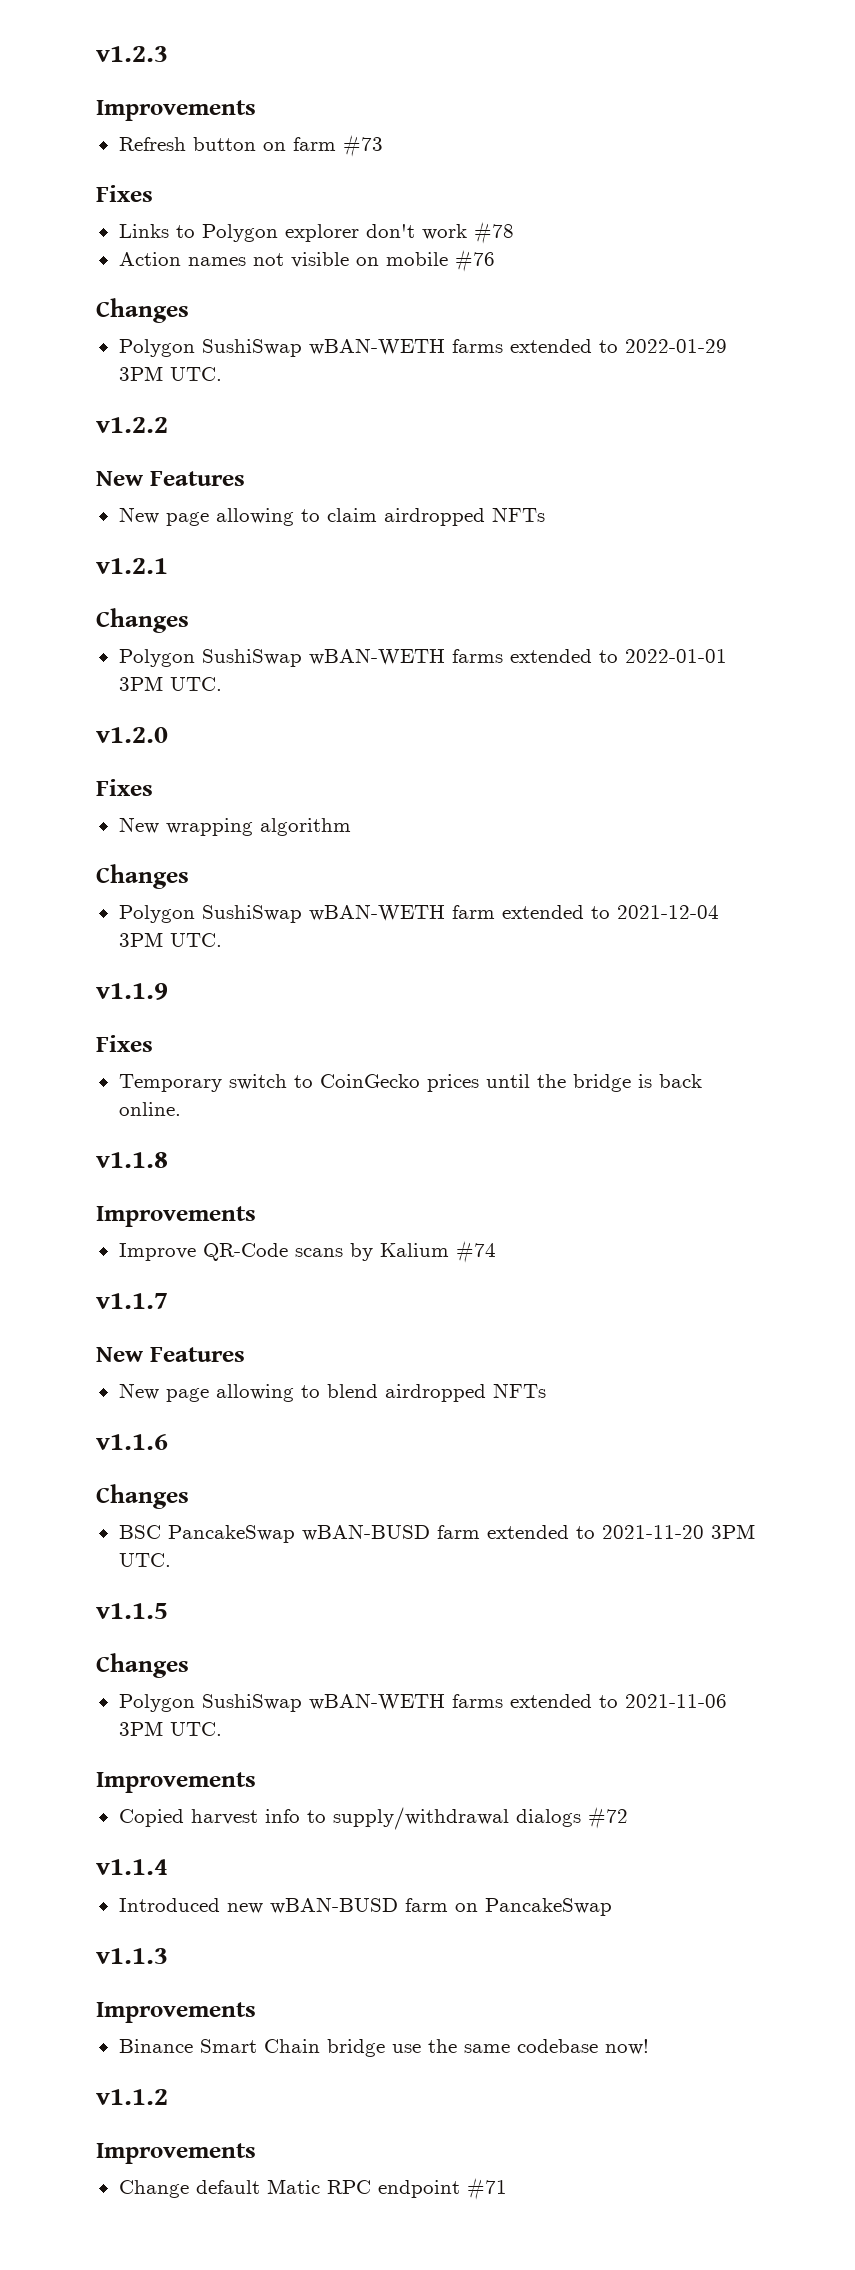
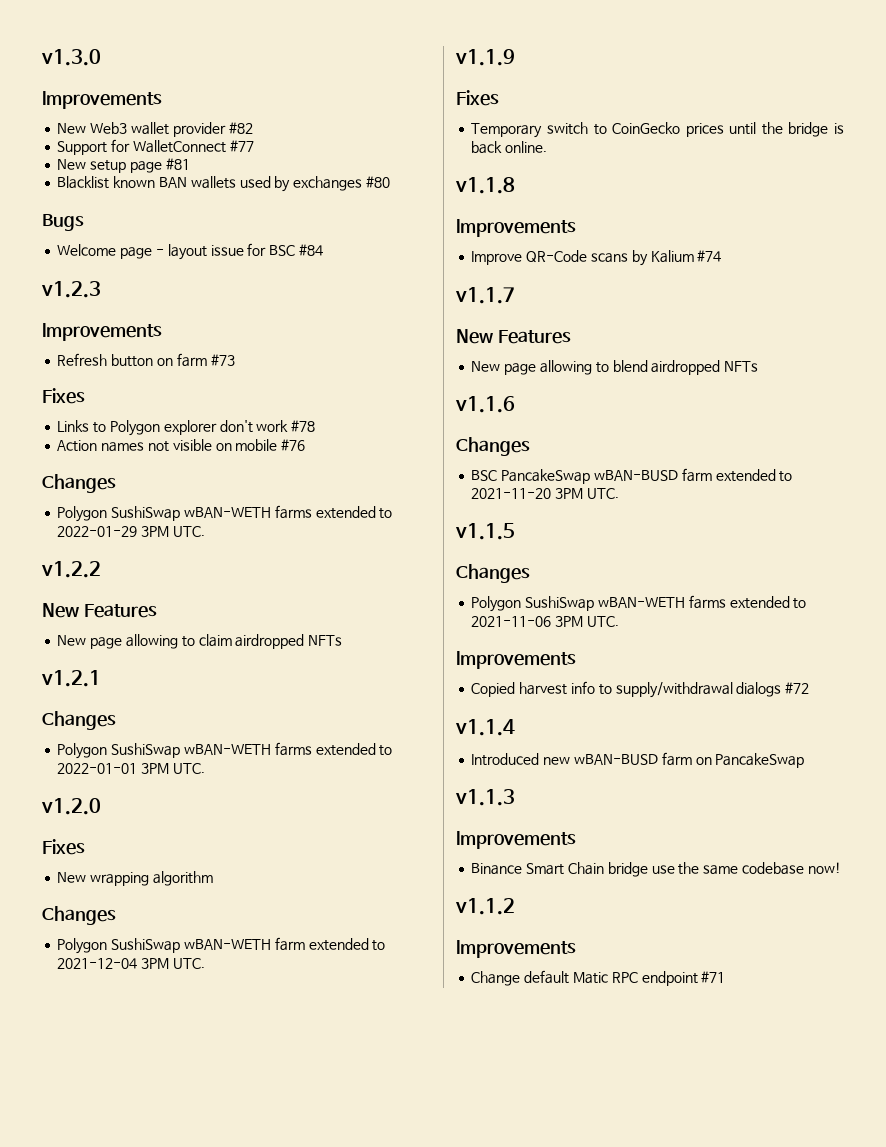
(96, 54) none -> [41,49,101,66] [42,91,162,109] [57,122,253,137] [57,139,254,155] [57,158,190,173] [57,176,390,192] [42,214,84,231] [57,243,323,260] v1.3.0 // Improvements // New Web3 wallet provider #82 // Support for WalletConnect #77 // New setup page #81 // Blacklist known BAN wallets used by exchanges #80 // Bugs // Welcome page - layout issue for BSC #84 //

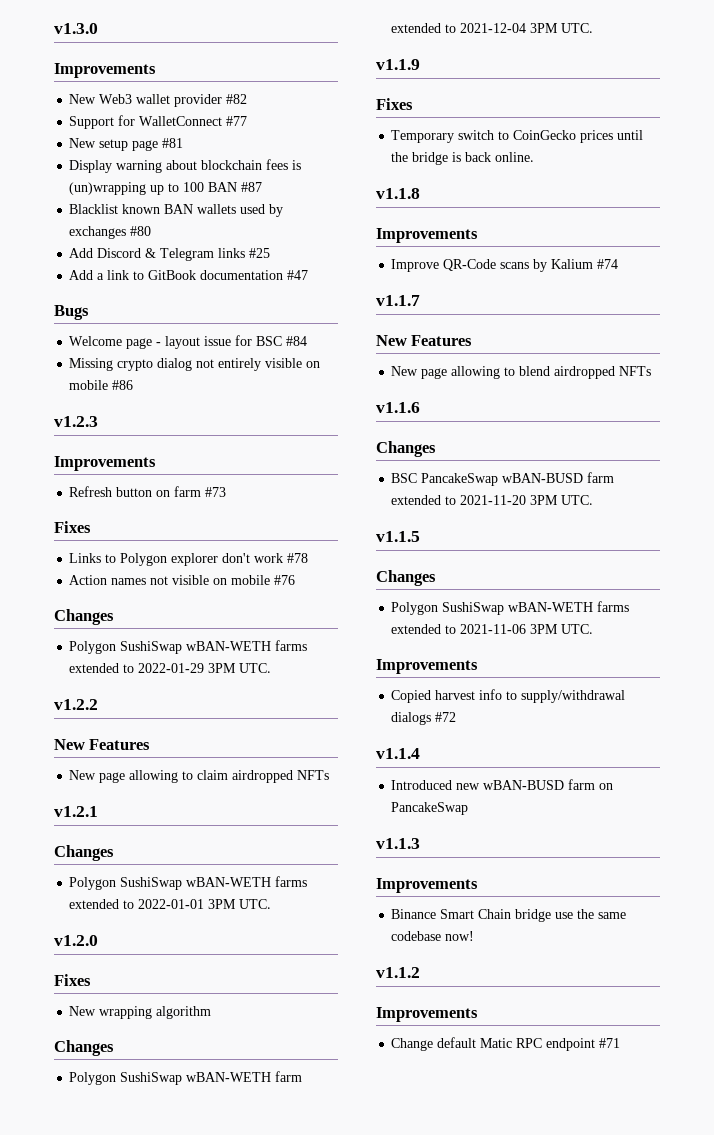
(190, 164) none -> [69,159,302,173] [69,182,263,195] // Display warning about blockchain fees is (un)wrapping up to 100 BAN #87
(390, 182) none -> [69,248,271,261] [69,270,309,280] // Add Discord & Telegram links #25 // Add a link to GitBook documentation #47
(323, 250) none -> [69,358,321,371] [69,380,134,390] // Missing crypto dialog not entirely visible on mobile #86

